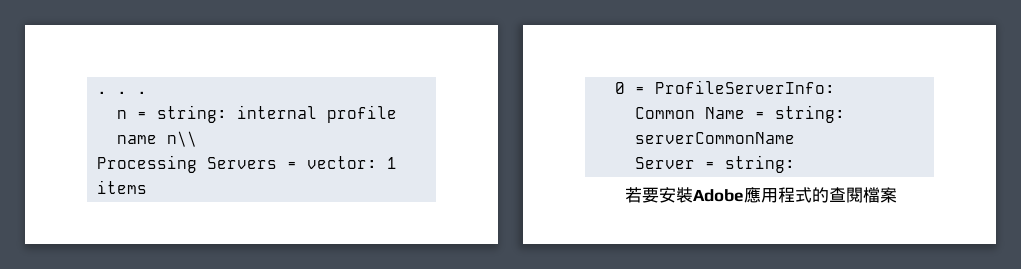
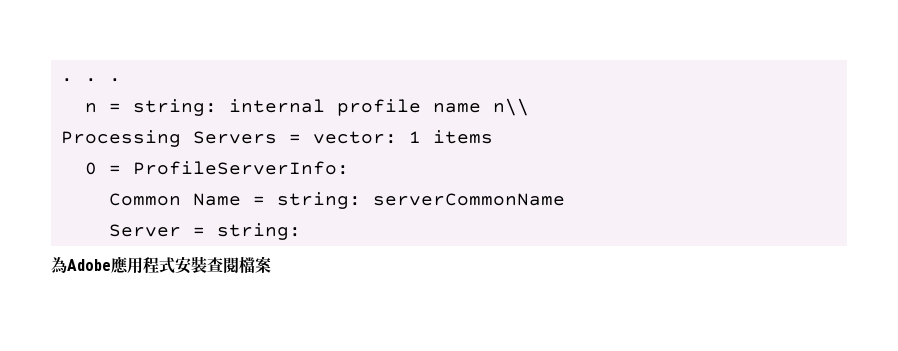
[624,187,693,203] 若要安裝 -> [51,256,67,274] 為
[811,187,829,203] 的 -> [175,256,207,274] 安裝

